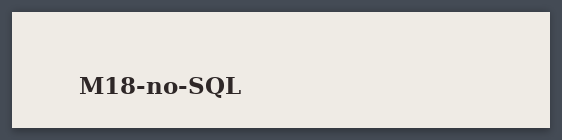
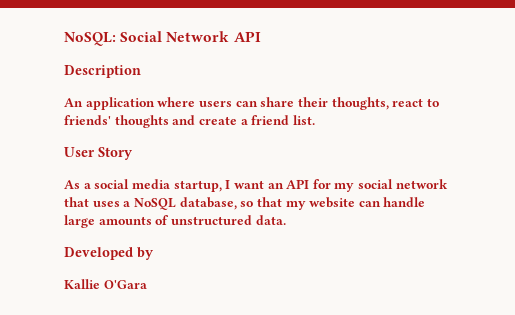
[79,77,241,98] M18-no-SQL -> [64,31,261,46] [64,65,141,78] [64,97,439,110] [64,115,315,128] [64,147,133,160] [64,179,448,192] [64,197,426,210] [64,215,286,228] [64,247,154,260] [64,279,147,289] NoSQL: Social Network API // Description // An application where users can share their thoughts, react to friends' thoughts and create a friend list. // User Story // As a social media startup, I want an API for my social network that uses a NoSQL database, so that my website can handle large amounts of unstructured data. // Developed by // Kallie O'Gara

